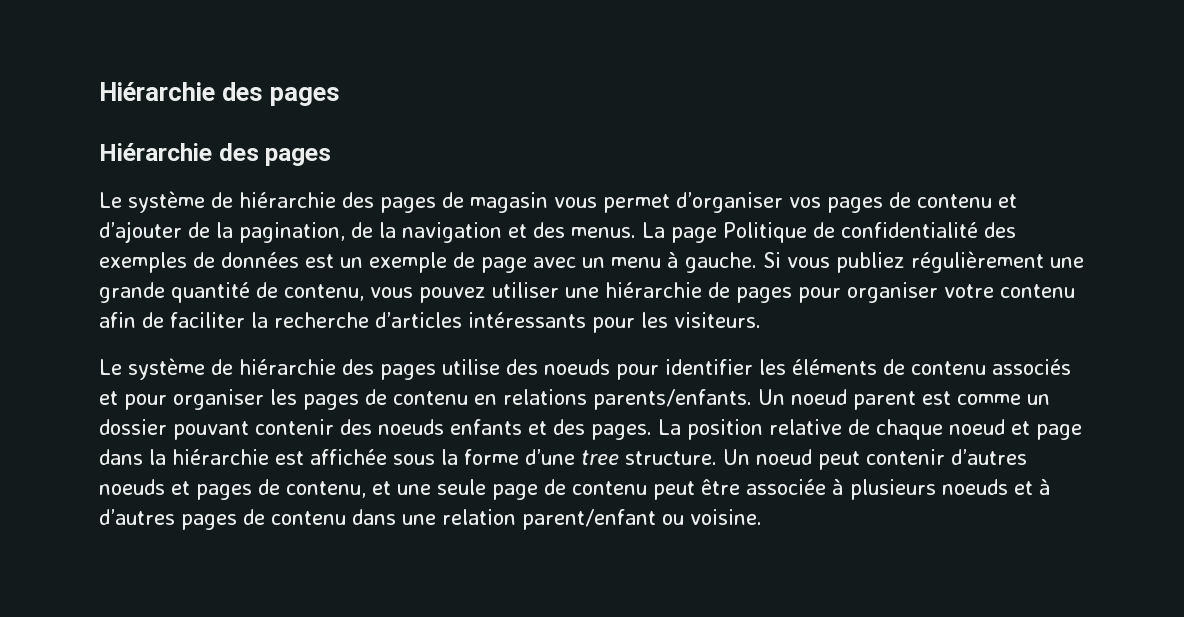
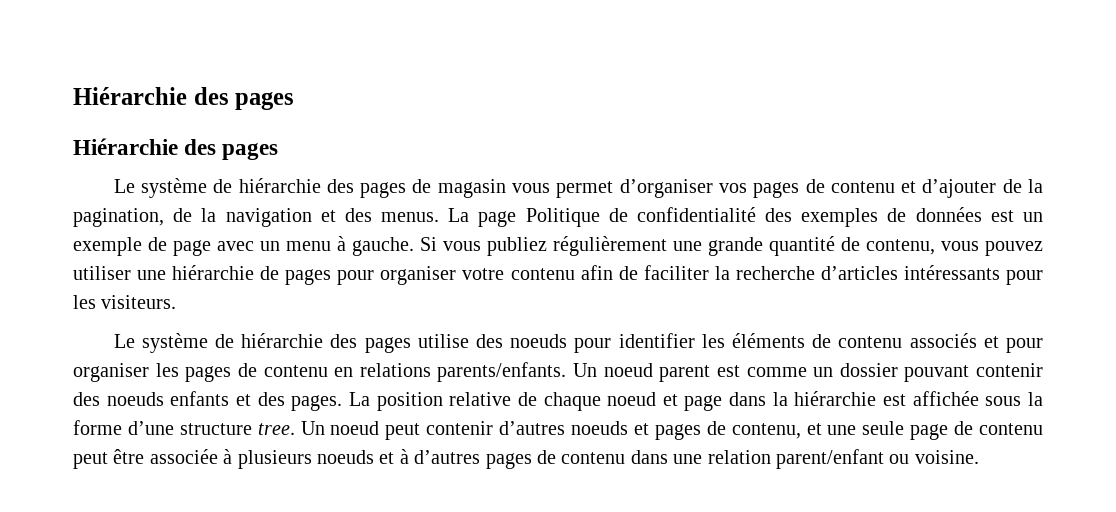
[581,450,717,465] tree structure. -> [179,423,295,435] structure tree.

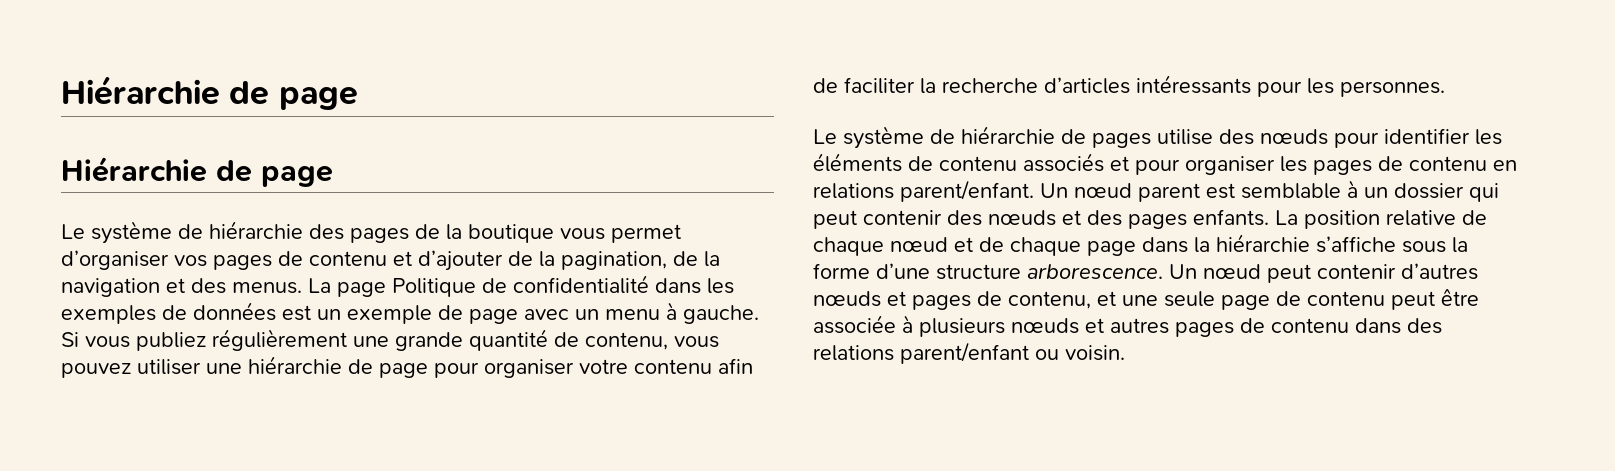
[73,87,295,110] [73,138,279,160] Hiérarchie des pages // Hiérarchie des pages -> [61,75,358,110] [61,156,333,187] Hiérarchie de page // Hiérarchie de page
[437,179,506,198] magasin -> [446,224,554,243] la boutique
[765,208,793,222] des -> [655,278,734,294] dans les
[285,269,332,285] pages -> [379,363,428,378] page
[101,295,177,309] [113,333,358,353] visiteurs. // Le système de hiérarchie des -> [1340,81,1445,97] [813,126,1086,149] personnes. // Le système de hiérarchie de
[510,334,568,348] noeuds -> [1260,129,1328,145] nœuds
[437,362,1043,382] [73,391,343,411] parents/enfants. Un noeud parent est comme un dossier pouvant contenir des noeuds enfants et des pages. -> [900,180,1499,202] [813,209,1269,229] parent/enfant. Un nœud parent est semblable à un dossier qui peut contenir des nœuds et des pages enfants.
[607,392,678,406] noeud et -> [890,237,1081,256] nœud et de chaque
[883,391,979,406] est affichée -> [1316,236,1396,253] s’affiche
[257,421,380,435] tree. Un noeud -> [1027,264,1261,279] arborescence. Un nœud
[571,421,629,435] noeuds -> [813,291,881,307] nœuds
[317,449,481,464] noeuds et à d’autres -> [1011,318,1169,334] nœuds et autres
[673,450,771,464] une relation -> [1407,318,1442,334] [813,345,894,361] des relations
[914,450,979,464] voisine. -> [1065,345,1125,361] voisin.

